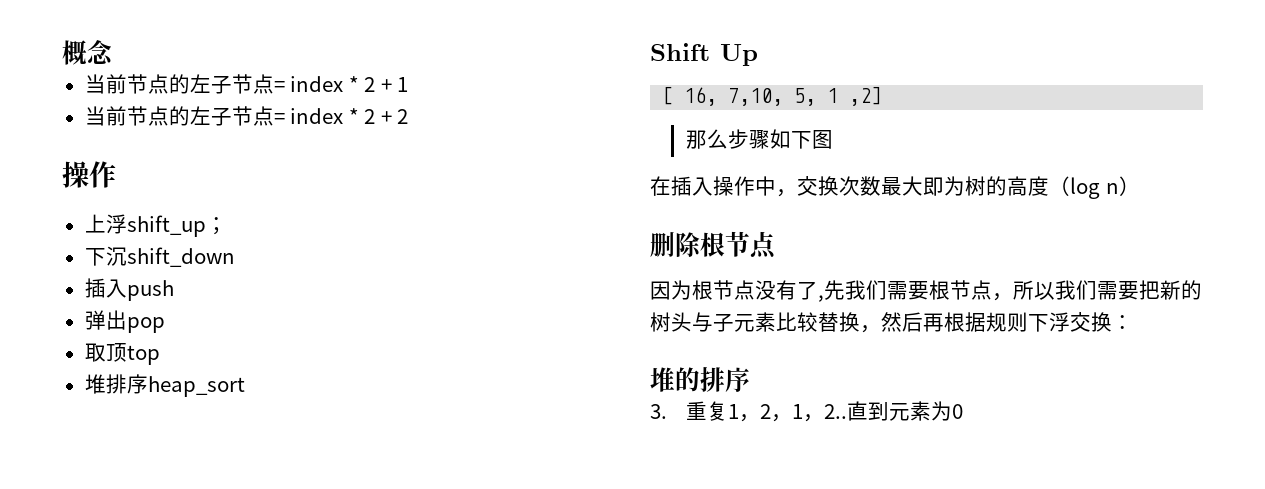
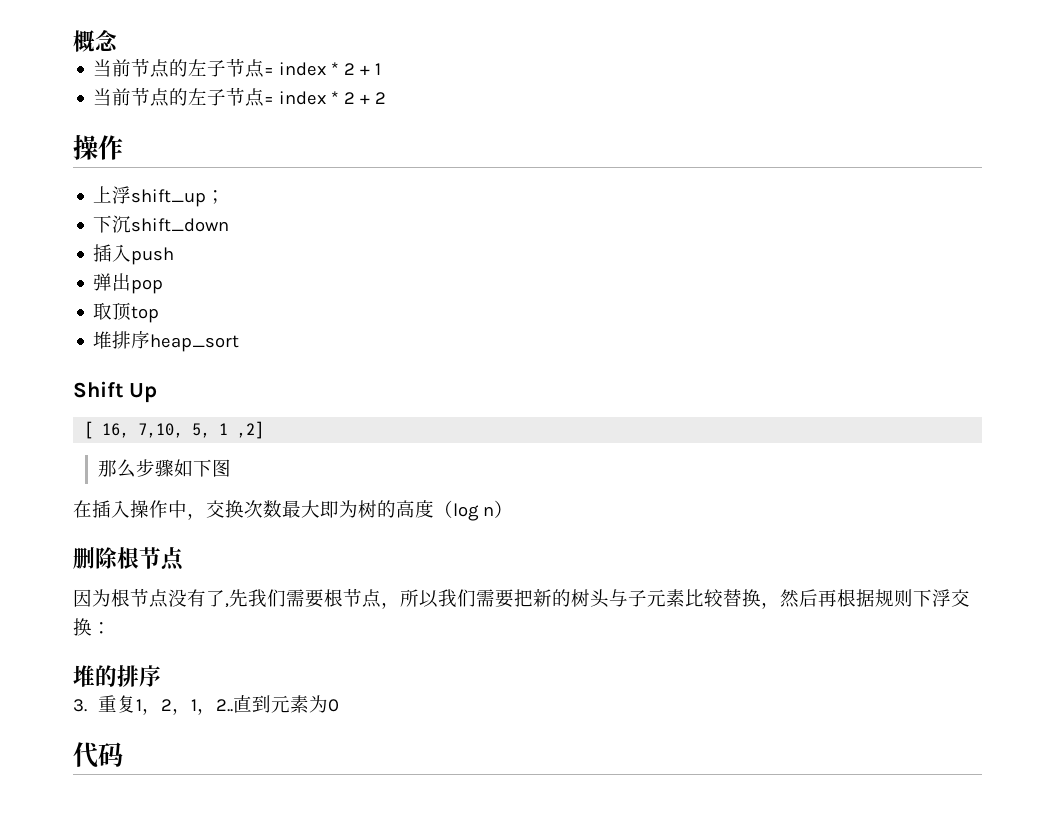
(963, 411) none -> [73,742,123,768] // 代码

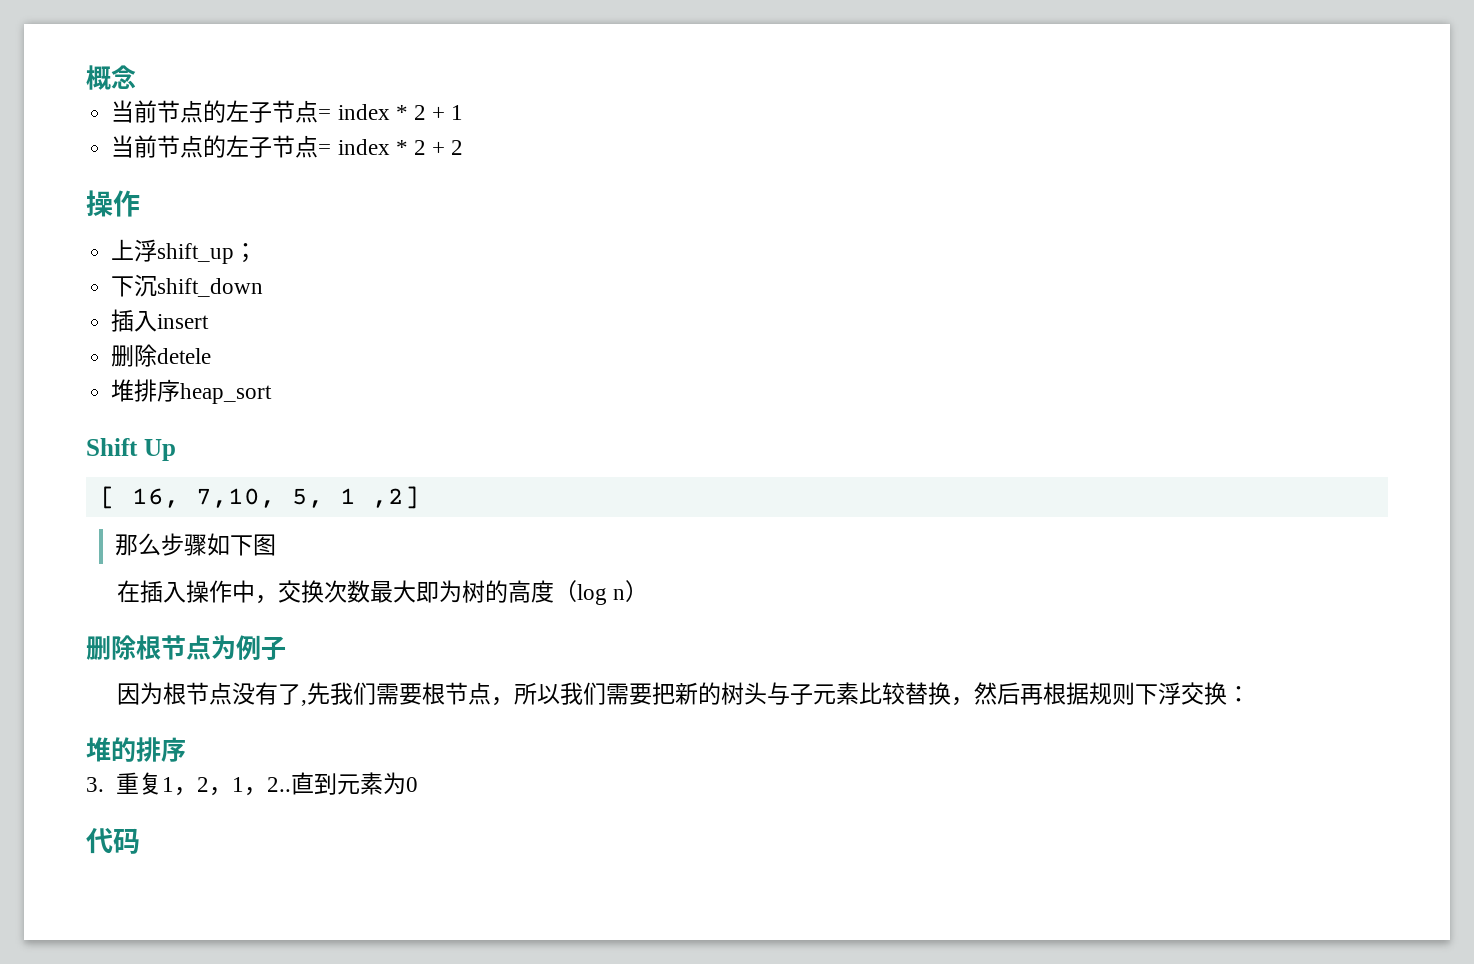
[131,247,175,265] [93,273,164,294] [93,302,160,323] push // 弹出pop // 取顶top -> [157,314,210,329] [111,344,212,367] insert // 删除detele
(184, 559) none -> [211,635,286,661] 为例子

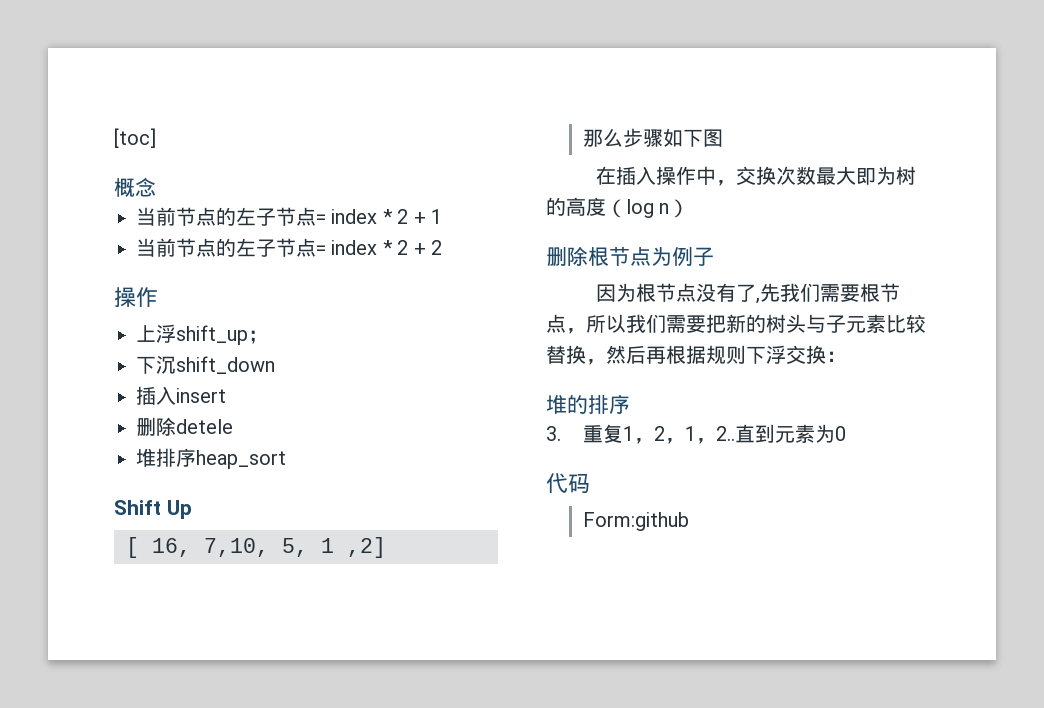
(86, 77) none -> [114,128,156,148] [toc] //
(140, 841) none -> [582,512,689,531] // Form:github

